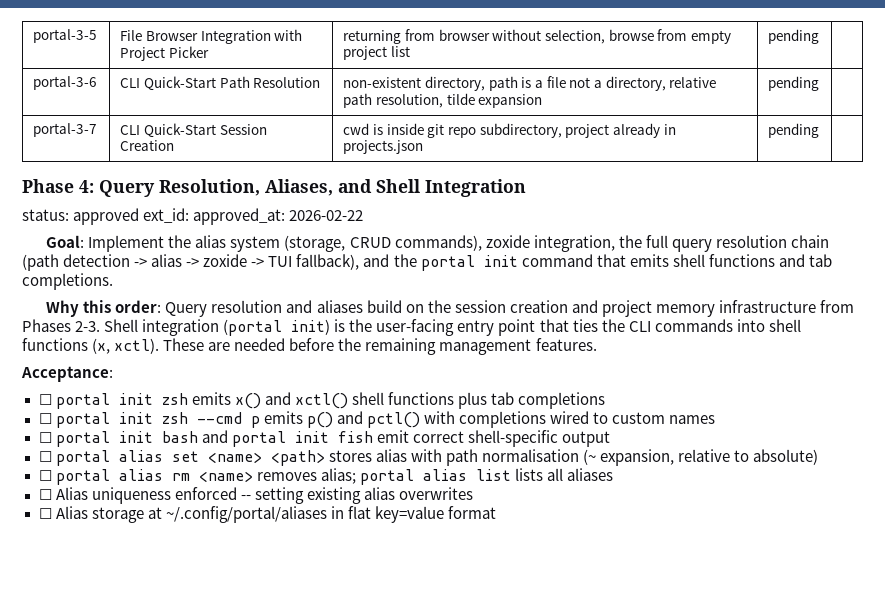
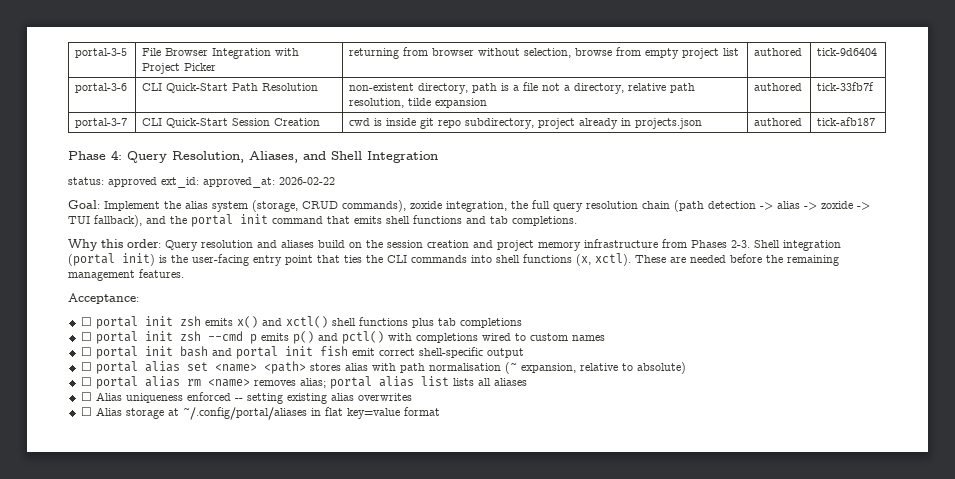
[768,29,820,44] pending | -> [754,48,803,56] [817,48,878,56] authored | tick-9d6404
[768,76,820,91] pending | -> [754,83,803,91] [817,82,875,91] authored | tick-33fb7f
[768,123,820,138] pending | -> [754,118,803,126] [817,117,876,126] authored | tick-afb187

